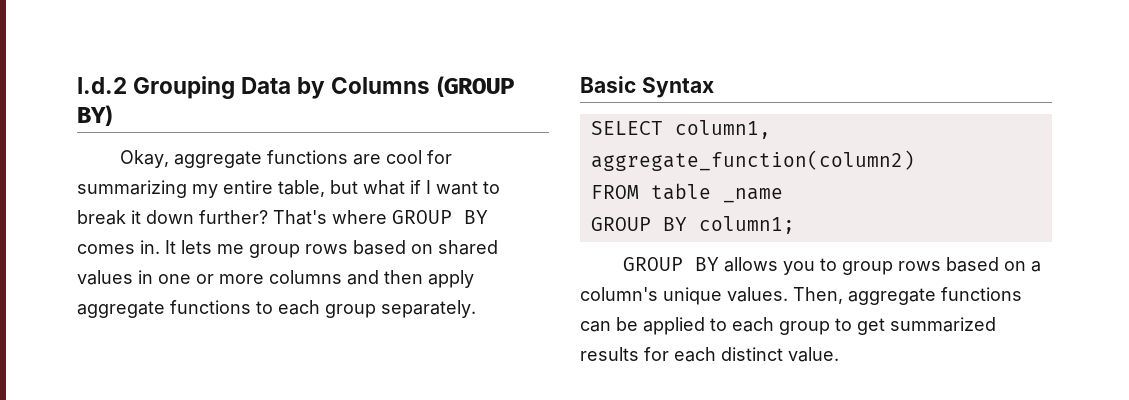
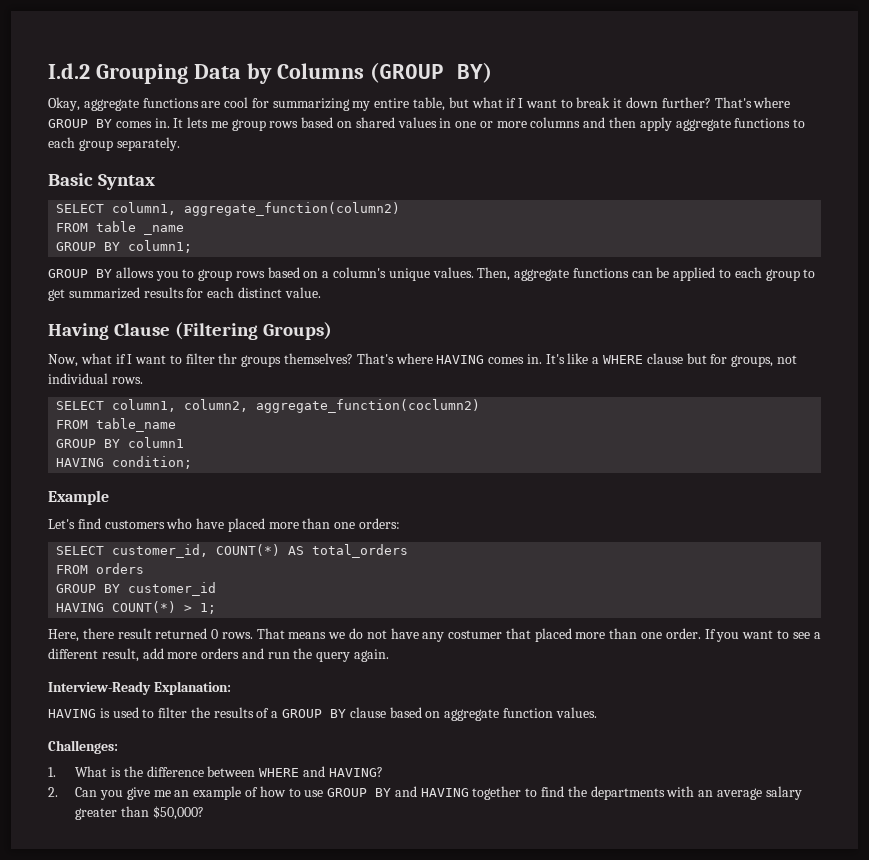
(839, 354) none -> [48,322,333,340] [48,353,797,367] [48,373,143,384] [56,399,481,413] [56,418,177,432] [56,437,185,448] [56,456,193,469] [48,490,109,505] [48,518,401,532] [56,544,409,558] [56,563,145,574] [56,582,217,596] [56,601,217,614] [48,628,821,642] [48,648,390,662] [48,681,231,695] [48,707,597,721] [48,740,118,754] [48,766,383,777] [48,786,802,800] [75,806,204,820] // Having Clause (Filtering Groups) // Now, what if I want to filter thr groups themselves? That's where HAVING comes in. It's like a WHERE clause but for groups, not individual rows. // SELECT column1, column2, aggregate_function(coclumn2) // FROM table_name // GROUP BY column1 // HAVING condition; // Example // Let's find customers who have placed more than one orders: // SELECT customer_id, COUNT(*) AS total_orders // FROM orders // GROUP BY customer_id // HAVING COUNT(*) > 1; // Here, there result returned 0 rows. That means we do not have any costumer that placed more than one order. If you want to see a different result, add more orders and run the query again. // Interview-Ready Explanation: // HAVING is used to filter the results of a GROUP BY clause based on aggregate function values. // Challenges: // 1. What is the difference between WHERE and HAVING? // 2. Can you give me an example of how to use GROUP BY and HAVING together to find the departments with an average salary greater than $50,000?

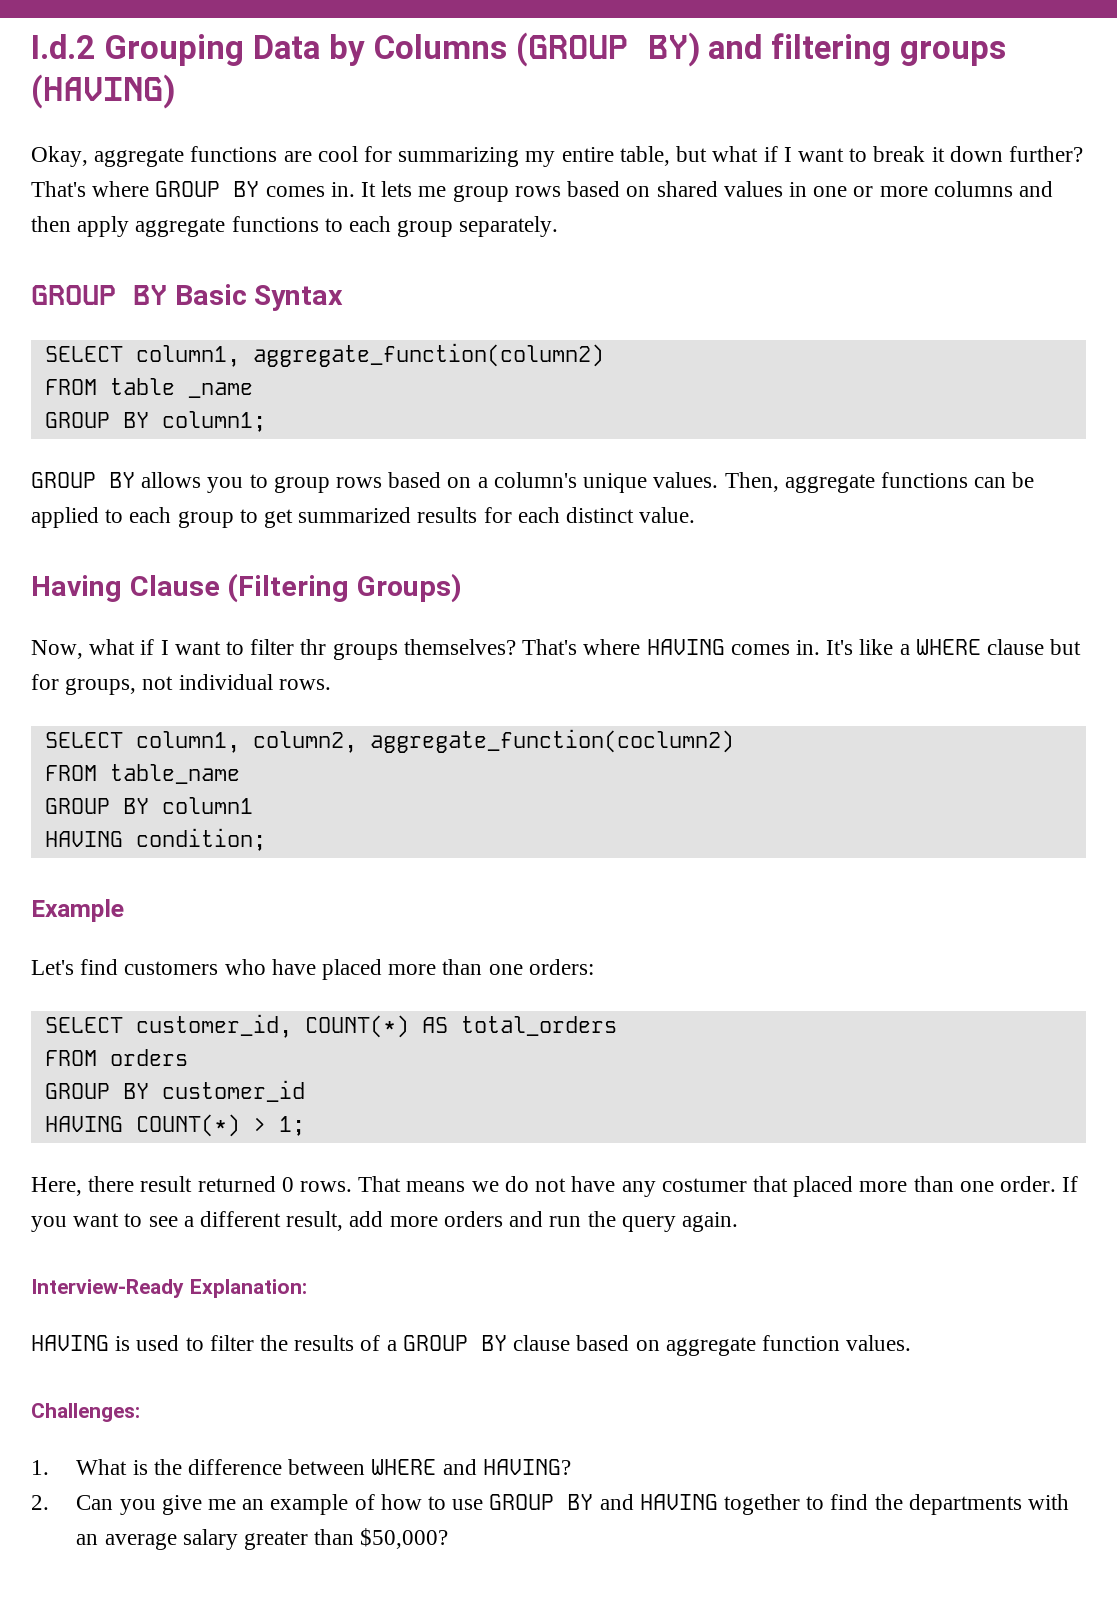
(492, 72) none -> [708,33,1007,66] [31,74,175,109] and filtering groups (HAVING)
(180, 144) none -> [31,285,167,305] GROUP BY

